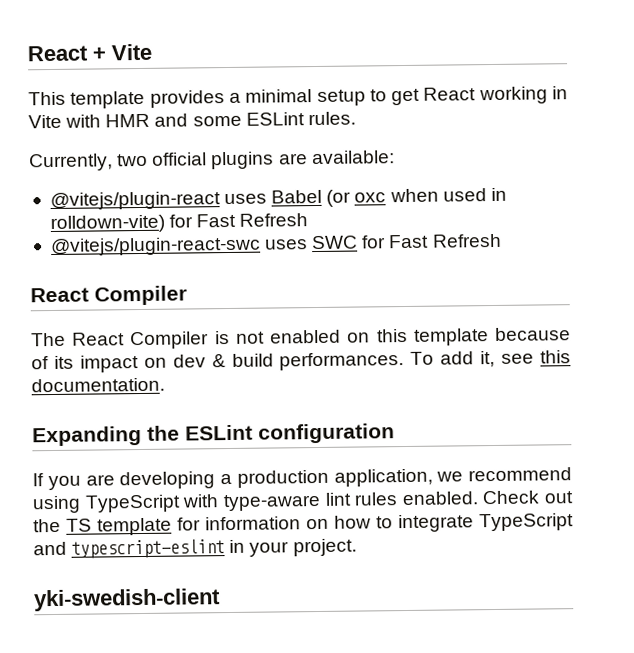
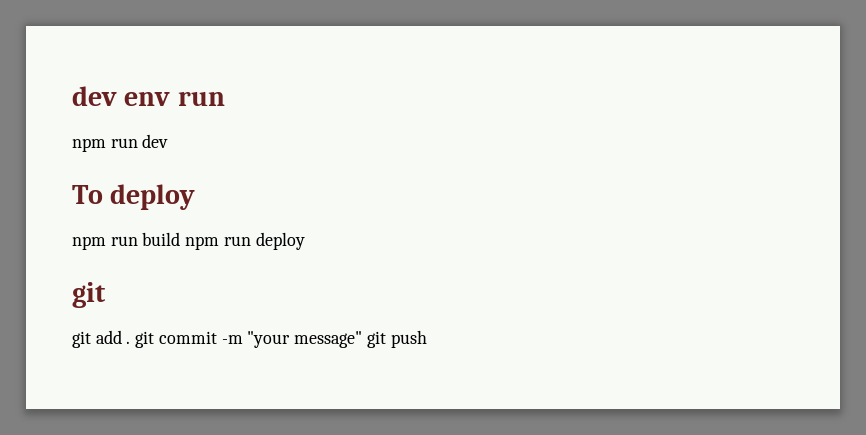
[27,43,152,62] [28,86,568,109] [28,111,356,129] [29,150,395,172] [49,187,507,211] [49,213,309,234] [49,233,502,257] [30,285,187,306] [31,327,571,350] [31,350,571,373] [31,377,165,393] [32,423,395,447] [32,467,572,491] [32,490,574,514] [33,513,574,536] [33,538,357,559] [33,588,221,612] React + Vite // This template provides a minimal setup to get React working in Vite with HMR and some ESLint rules. // Currently, two official plugins are available: // @vitejs/plugin-react uses Babel (or oxc when used in rolldown-vite) for Fast Refresh // @vitejs/plugin-react-swc uses SWC for Fast Refresh // React Compiler // The React Compiler is not enabled on this template because of its impact on dev & build performances. To add it, see this documentation. // Expanding the ESLint configuration // If you are developing a production application, we recommend using TypeScript with type-aware lint rules enabled. Check out the TS template for information on how to integrate TypeScript and typescript-eslint in your project. // yki-swedish-client -> [72,86,225,106] [72,134,169,152] [72,184,196,210] [72,232,305,250] [72,282,106,308] [72,330,427,348] dev env run // npm run dev // To deploy // npm run build npm run deploy // git // git add . git commit -m "your message" git push

